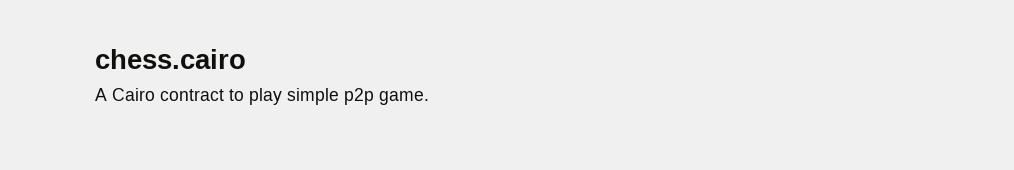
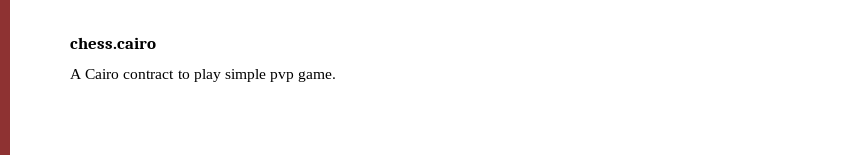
[344,88,374,105] p2p -> [270,72,295,82] pvp

